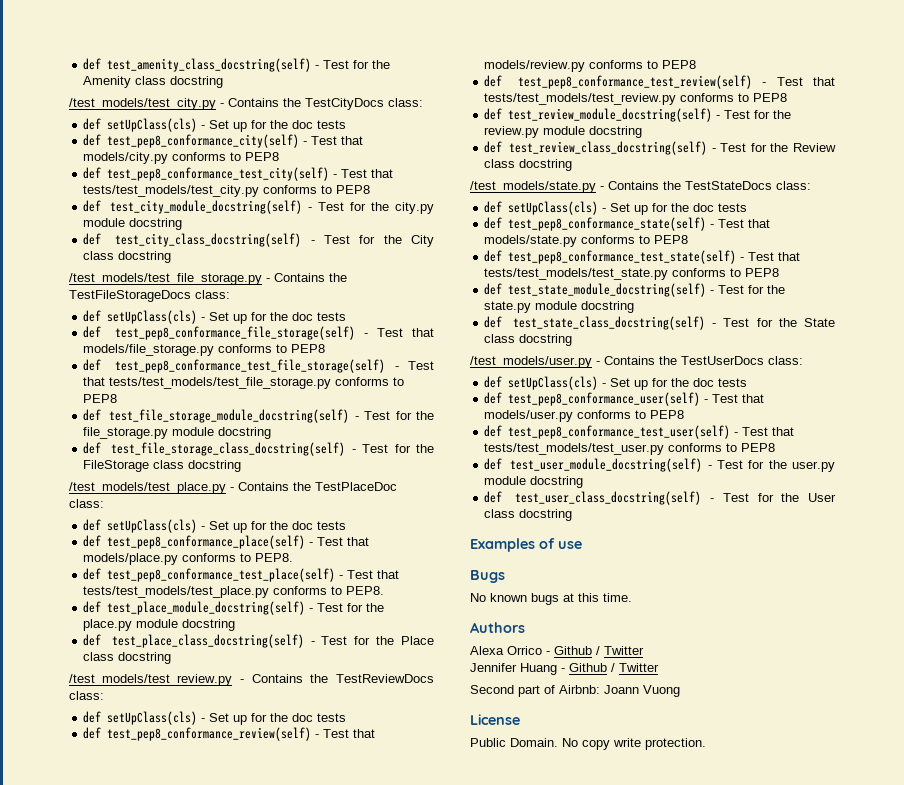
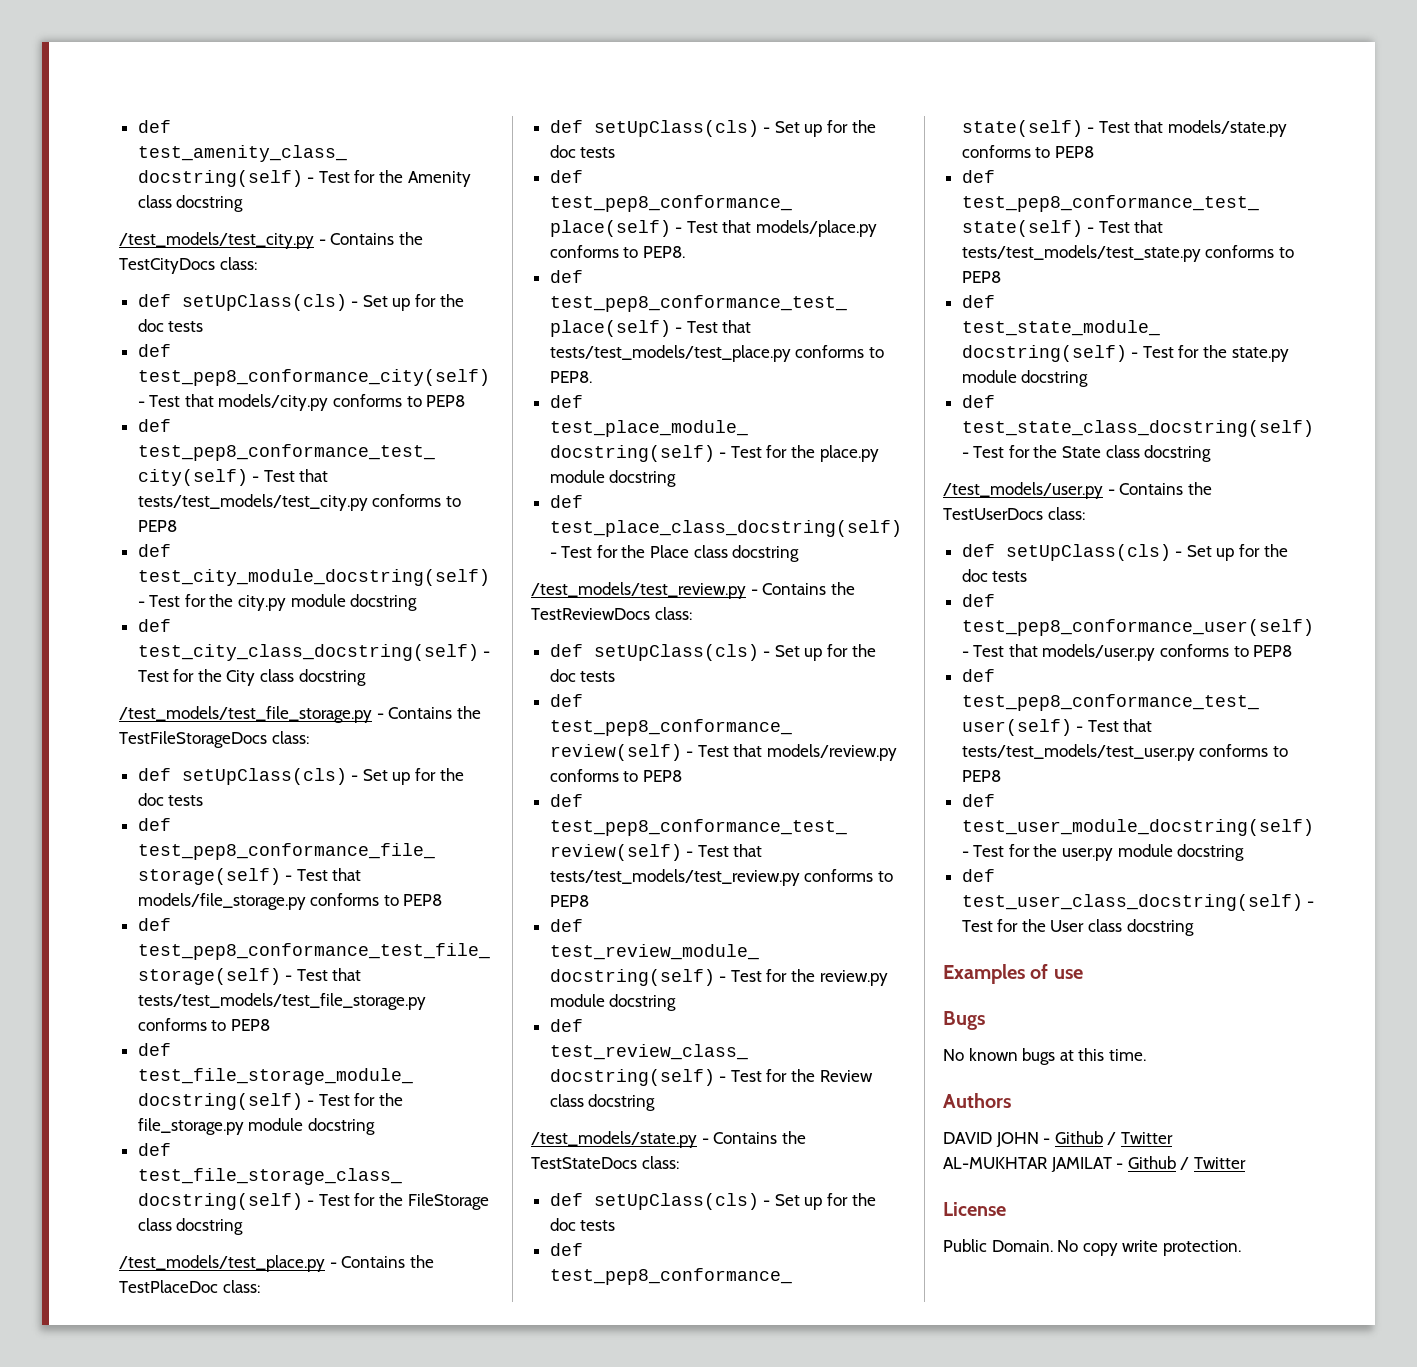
[470,646,644,655] [470,663,659,675] [470,685,680,697] Alexa Orrico - Github / Twitter // Jennifer Huang - Github / Twitter // Second part of Airbnb: Joann Vuong -> [943,1131,1173,1147] [943,1156,1246,1172] DAVID JOHN - Github / Twitter // AL-MUKHTAR JAMILAT - Github / Twitter

